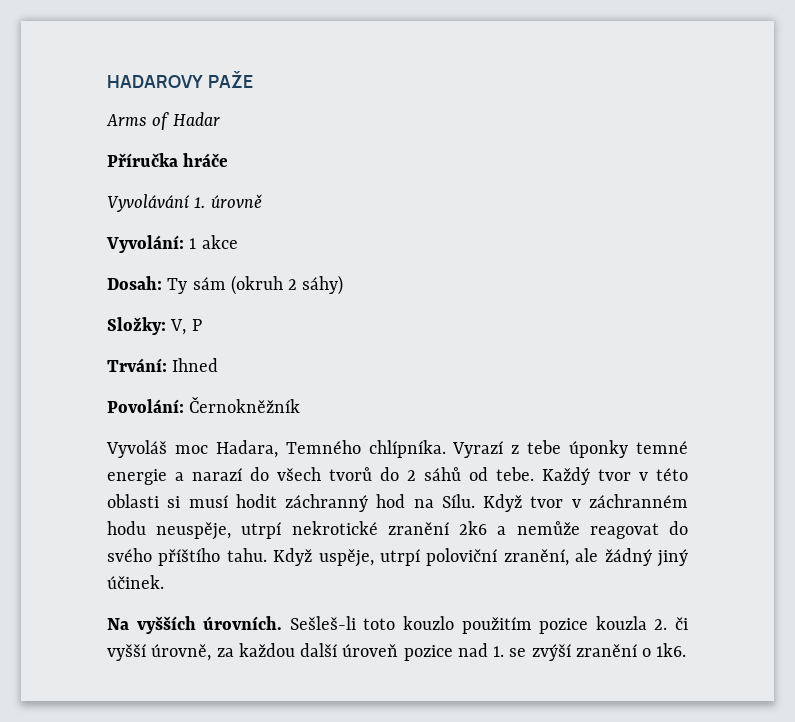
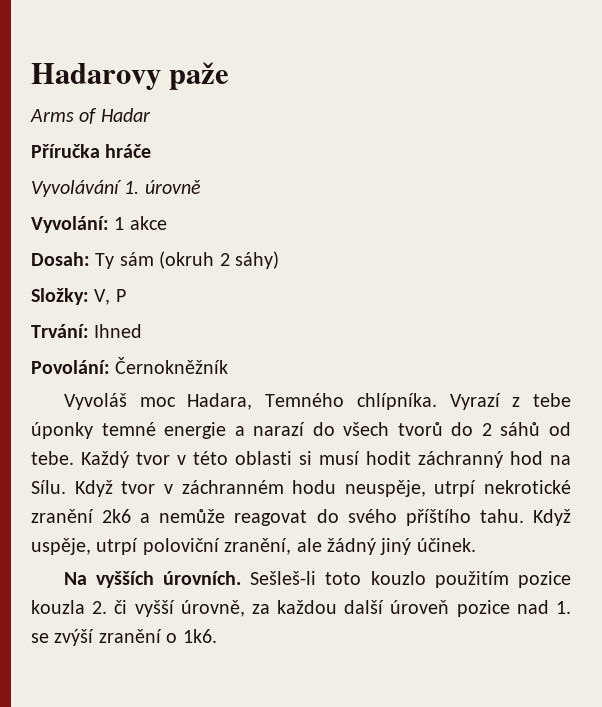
[107,71,253,88] HADAROVY PAŽE -> [31,62,230,90] Hadarovy paže

